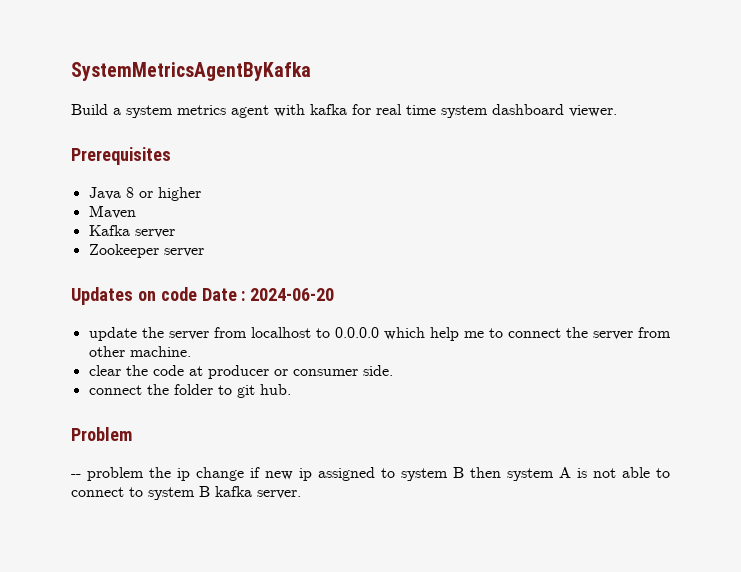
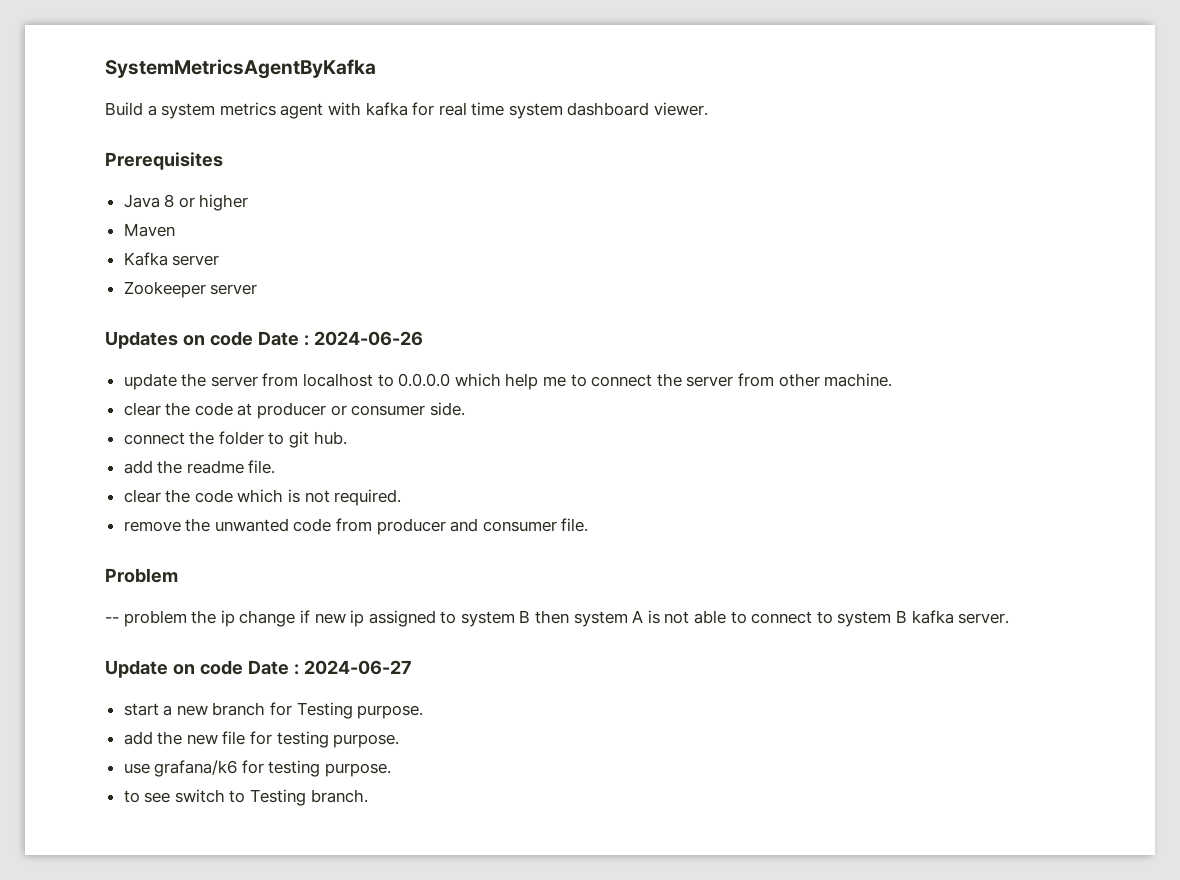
[250,288,335,301] 2024-06-20 -> [313,331,423,346] 2024-06-26
(291, 389) none -> [123,460,276,474] [123,489,402,506] [123,518,589,535] // add the readme file. // clear the code which is not required. // remove the unwanted code from producer and consumer file.
(301, 494) none -> [105,660,412,678] [123,702,424,719] [123,731,400,748] [123,760,392,777] [123,789,368,806] // Update on code Date : 2024-06-27 // start a new branch for Testing purpose. // add the new file for testing purpose. // use grafana/k6 for testing purpose. // to see switch to Testing branch.

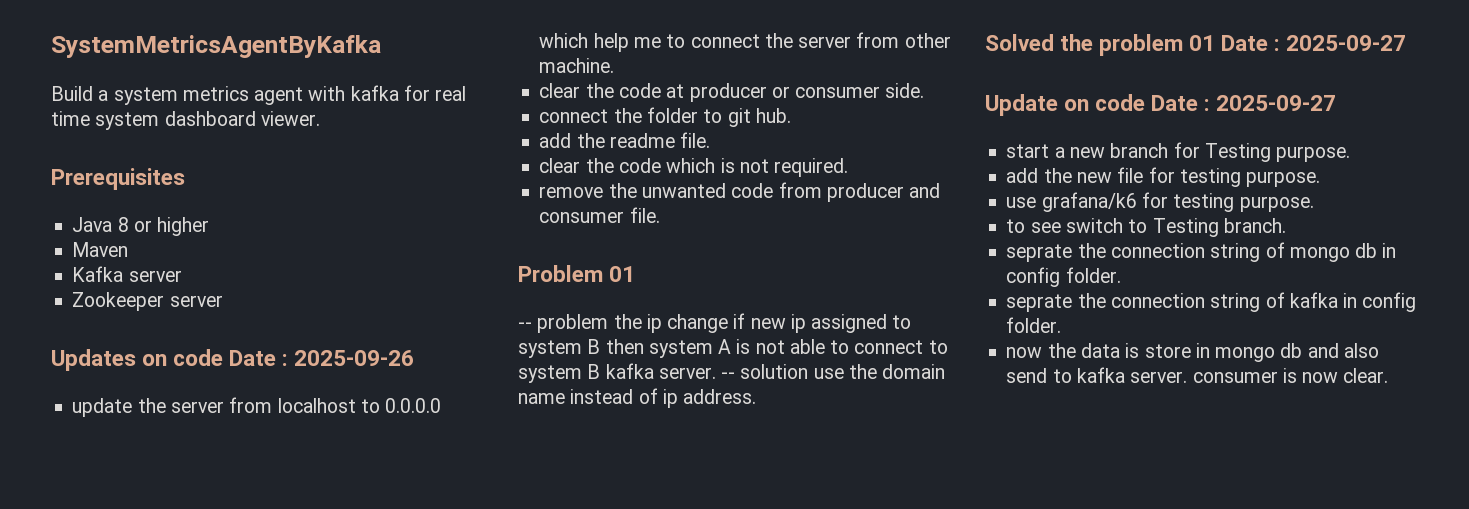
[313,331,423,346] 2024-06-26 -> [294,350,415,366] 2025-09-26
(178, 575) none -> [609,266,636,282] 01
(1010, 618) none -> [721,364,946,379] [518,388,757,408] [985,34,1407,56] -- solution use the domain name instead of ip address. // Solved the problem 01 Date : 2025-09-27
[303,660,412,675] 2024-06-27 -> [1216,95,1337,111] 2025-09-27
(368, 796) none -> [1006,242,1397,262] [1006,267,1121,287] [1006,292,1417,312] [1006,317,1062,333] [1006,343,1379,362] [1006,367,1389,383] // seprate the connection string of mongo db in config folder. // seprate the connection string of kafka in config folder. // now the data is store in mongo db and also send to kafka server. consumer is now clear.

